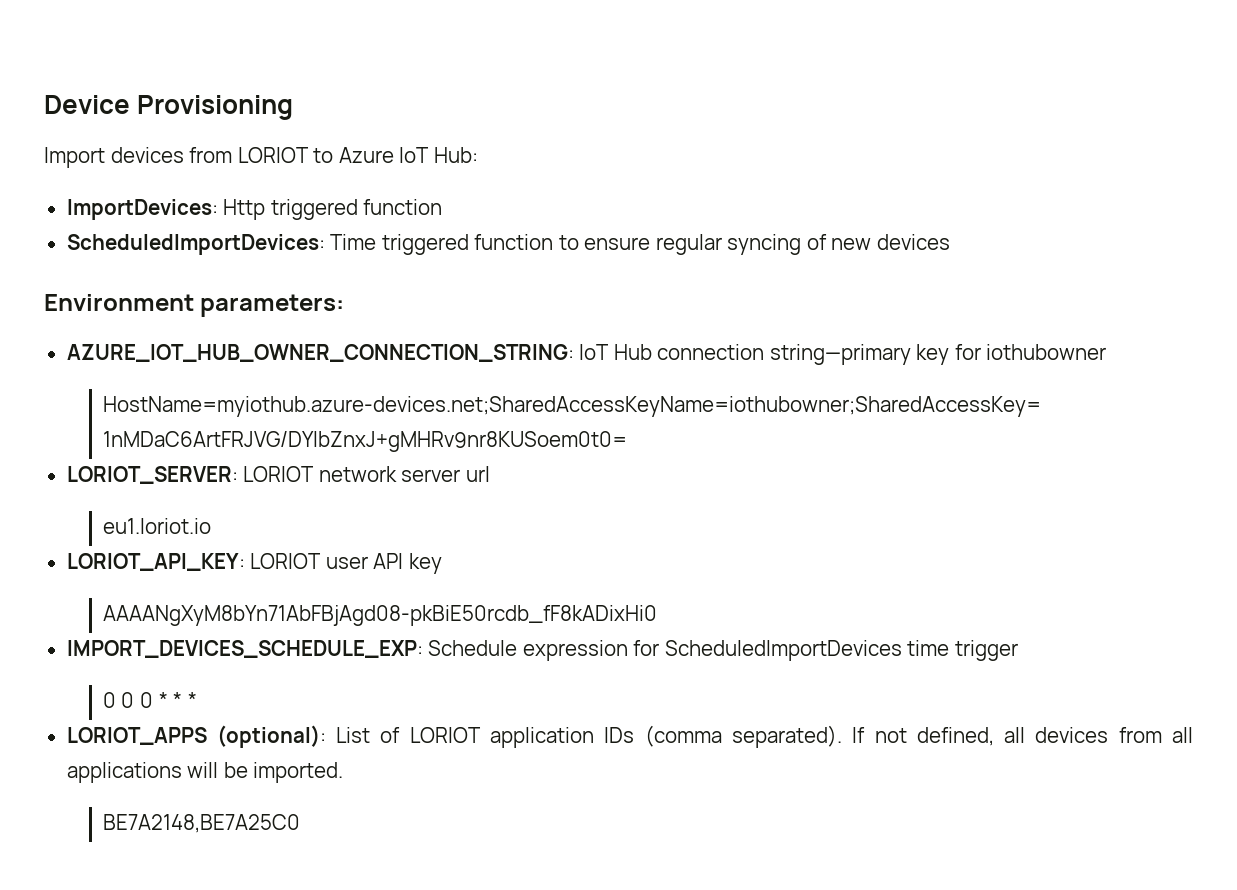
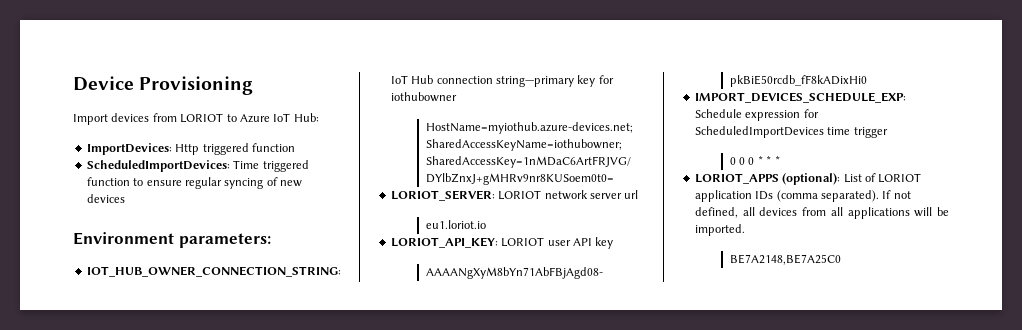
[66,344,574,362] AZURE_IOT_HUB_OWNER_CONNECTION_STRING: -> [86,266,341,277] IOT_HUB_OWNER_CONNECTION_STRING:

